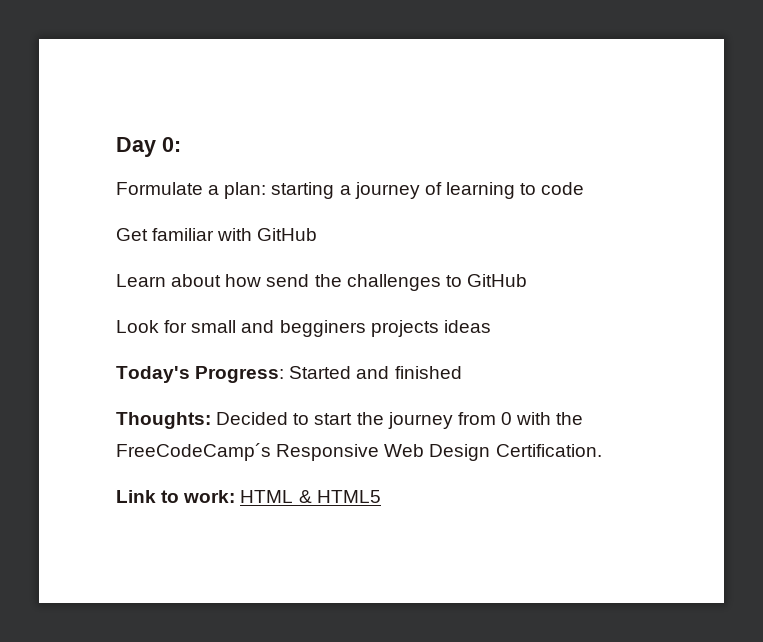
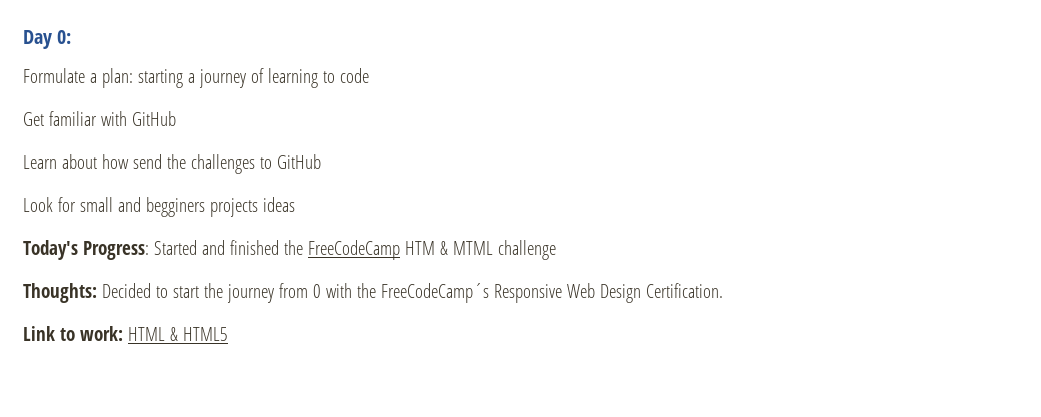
(462, 372) none -> [283,240,556,260] the FreeCodeCamp HTM & MTML challenge

